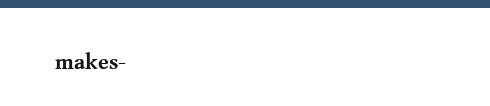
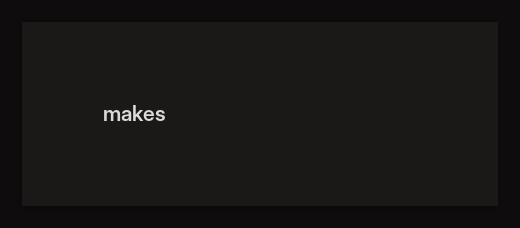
[55,52,126,69] makes- -> [103,105,166,121] makes

